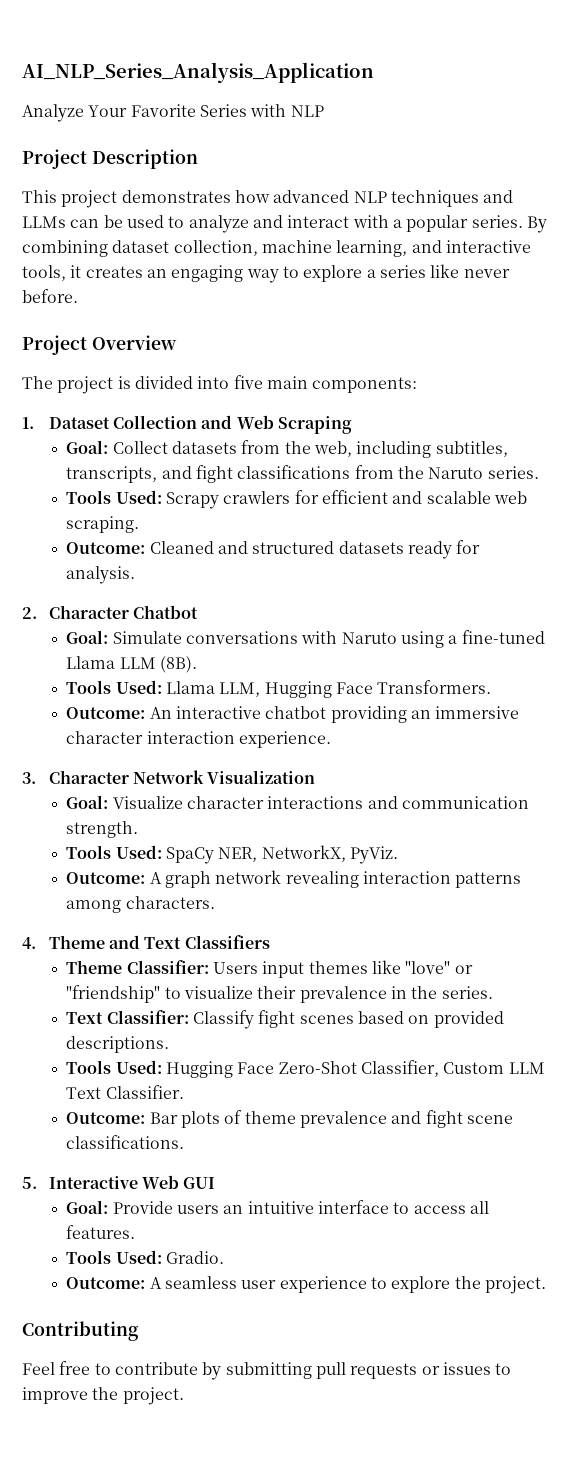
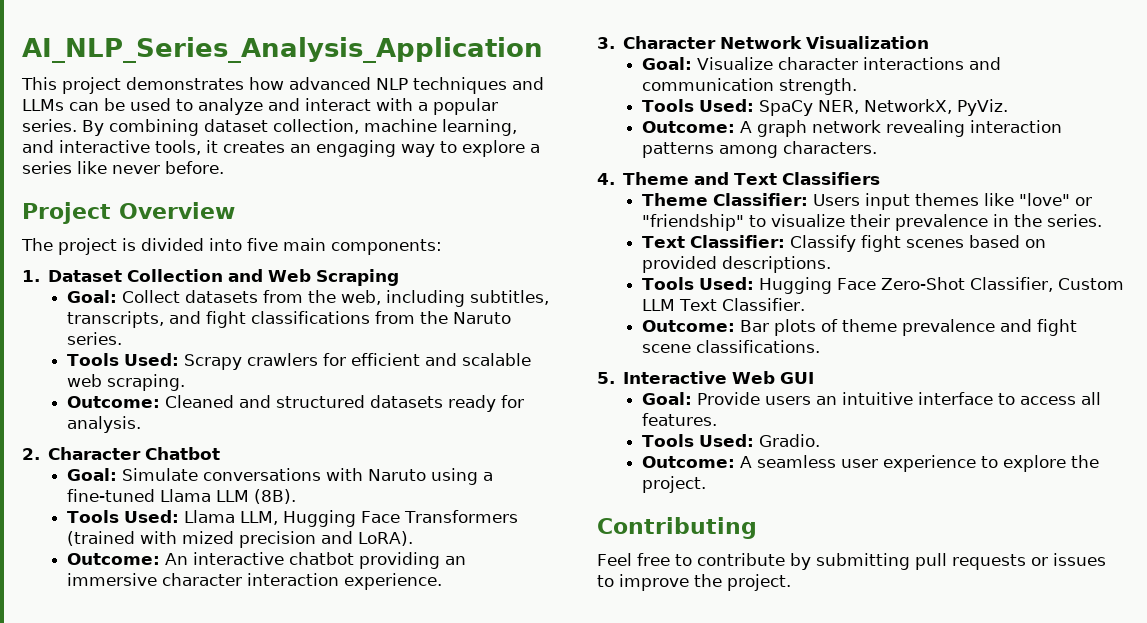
[22,104,324,122] [22,149,198,169] // Analyze Your Favorite Series with NLP // Project Description -> (543, 50) none
[377,680,492,694] Transformers. -> [403,510,518,523] [66,531,413,548] Transformers (trained with mized precision and LoRA).

